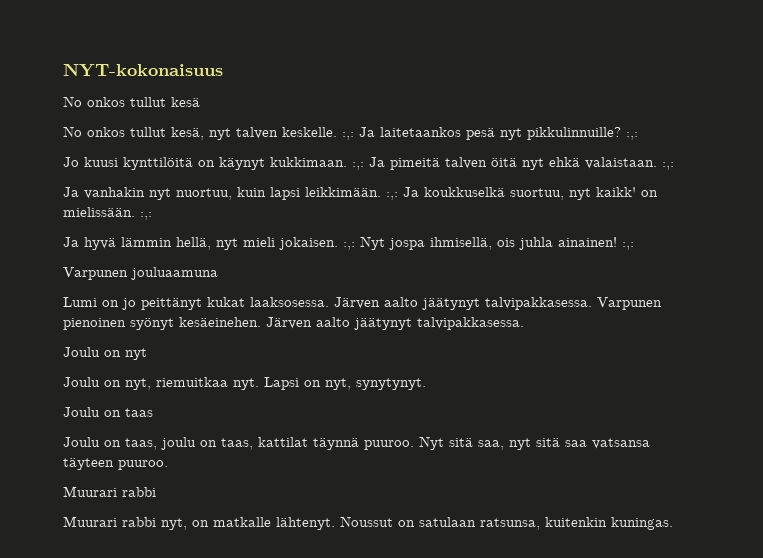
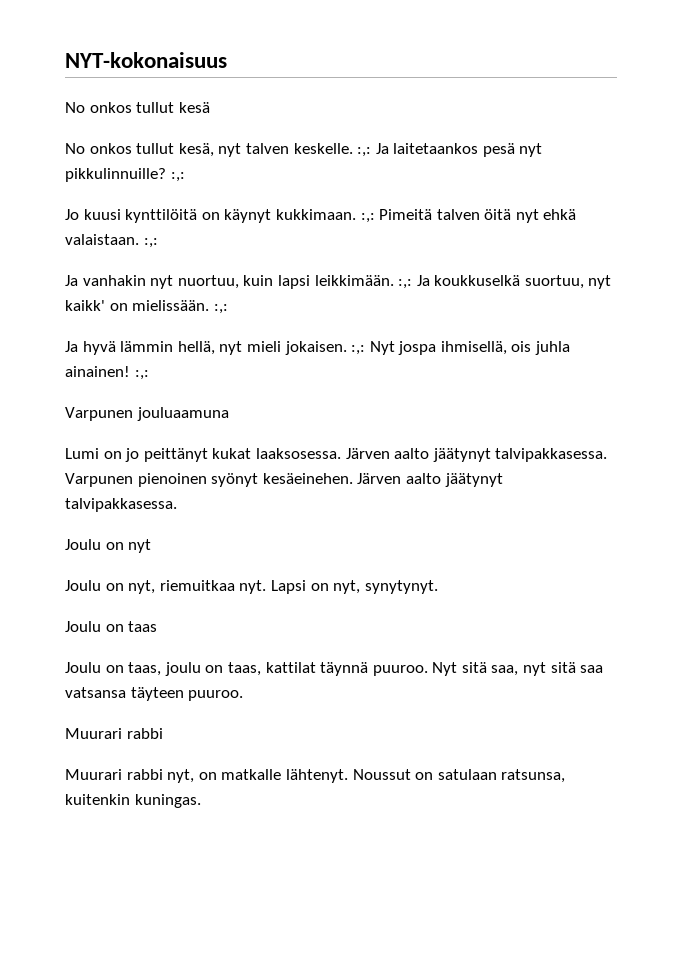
[369,157,440,170] Ja pimeitä -> [379,209,433,220] Pimeitä

